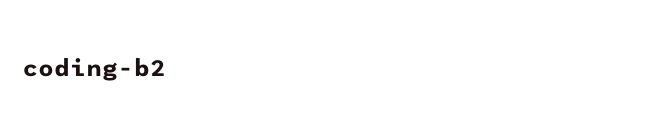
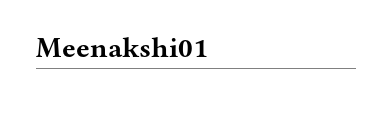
[22,58,166,81] coding-b2 -> [36,37,208,58] Meenakshi01

